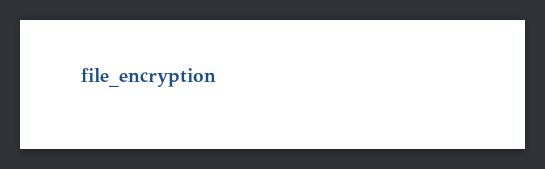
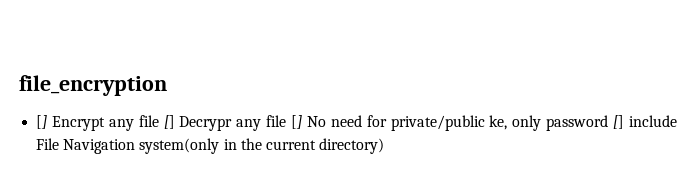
(216, 77) none -> [36,115,677,131] [36,138,385,154] // [] Encrypt any file [] Decrypr any file [] No need for private/public ke, only password [] include File Navigation system(only in the current directory)

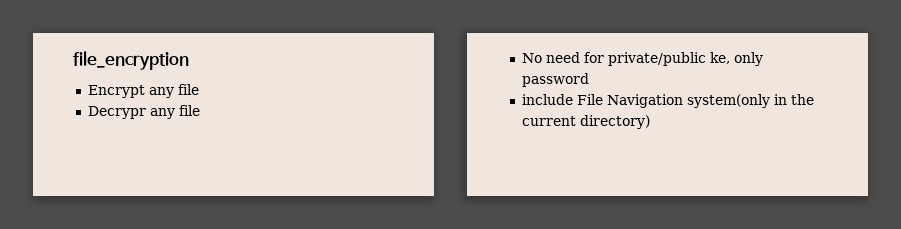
[36,115,48,129] [] -> (189, 60) none
[163,115,175,129] [] -> (199, 89) //
[291,115,303,129] [] -> (200, 110) //
[613,115,625,129] [] -> (589, 80) //

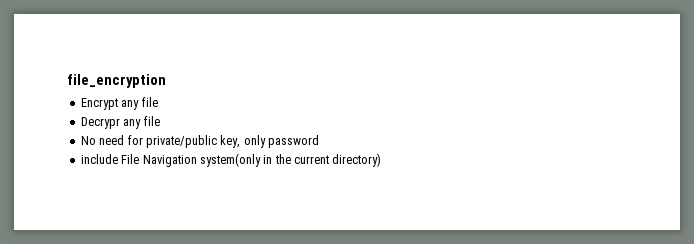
[709,52,730,64] ke, -> [220,135,241,148] key,

